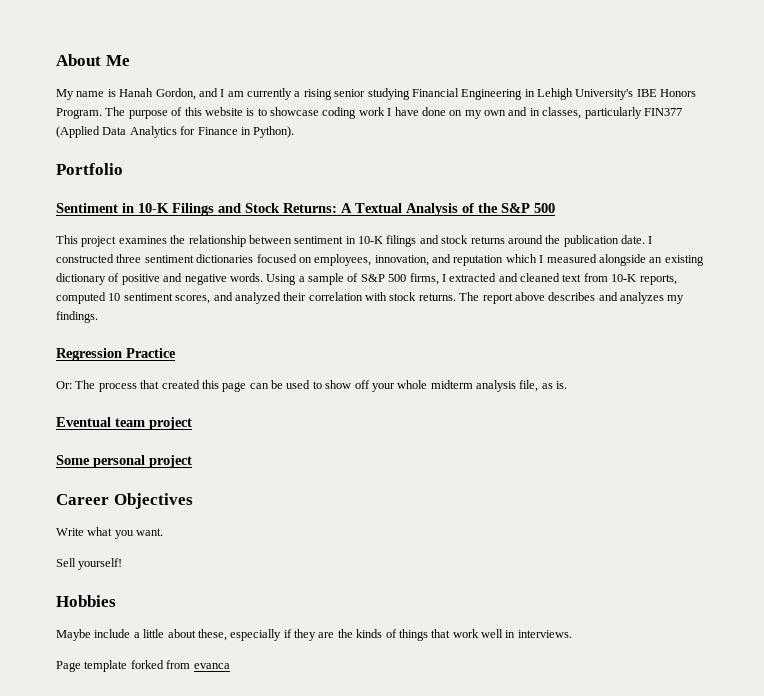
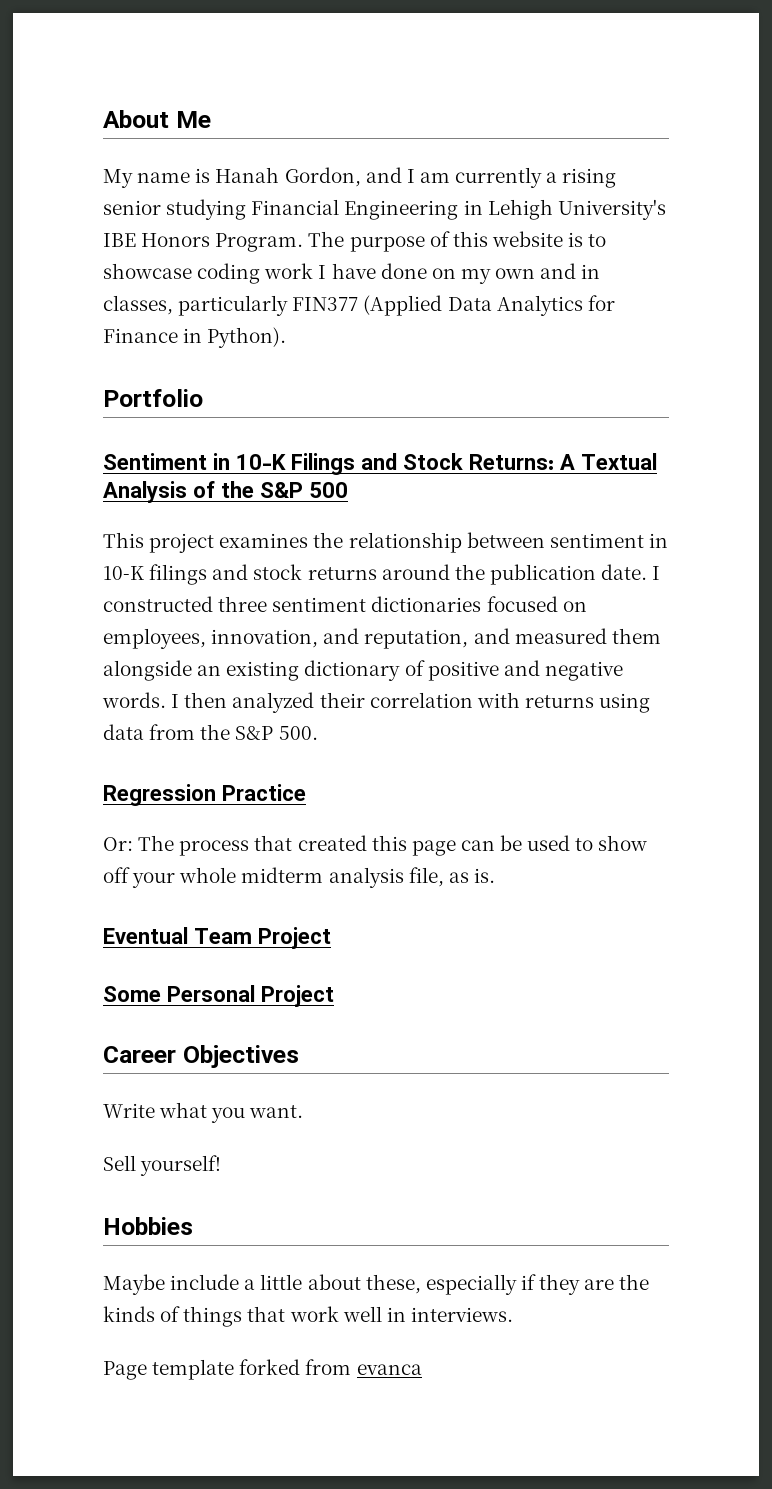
[453,254,597,266] reputation which I measured -> [364,628,661,649] reputation, and measured them
[266,273,677,285] [56,292,685,304] [56,311,98,323] Using a sample of S&P 500 firms, I extracted and cleaned text from 10-K reports, computed 10 sentiment scores, and analyzed their correlation with stock returns. The report above describes and analyzes my findings. -> [171,692,651,713] [103,724,318,740] I then analyzed their correlation with returns using data from the S&P 500.
[115,417,192,430] team project -> [194,927,331,949] Team Project
[93,455,192,468] personal project -> [167,985,334,1007] Personal Project

